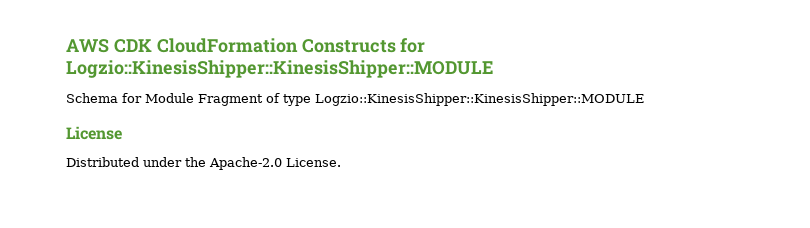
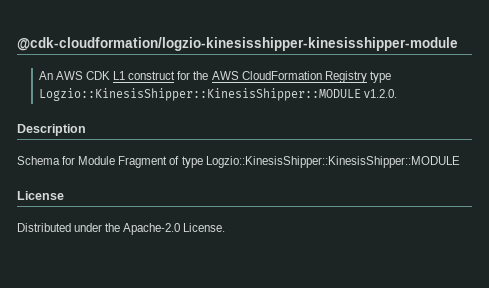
[66,38,426,53] [66,60,494,78] AWS CDK CloudFormation Constructs for Logzio::KinesisShipper::KinesisShipper::MODULE -> [17,37,458,51] [38,71,391,83] [38,88,397,101] [17,124,86,136] @cdk-cloudformation/logzio-kinesisshipper-kinesisshipper-module // An AWS CDK L1 construct for the AWS CloudFormation Registry type Logzio::KinesisShipper::KinesisShipper::MODULE v1.2.0. // Description

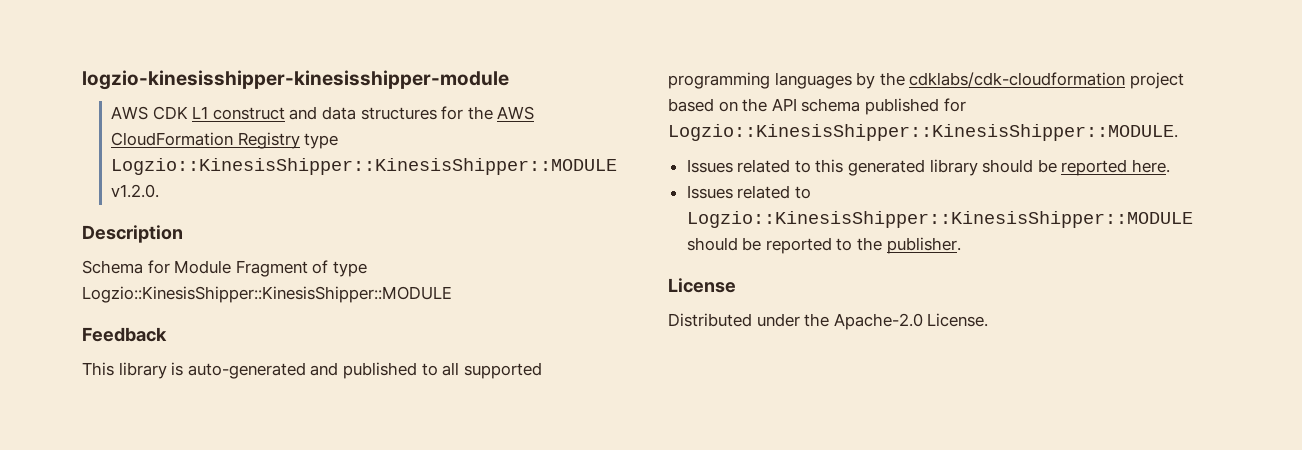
[17,37,458,51] [38,71,53,80] @cdk-cloudformation/logzio-kinesisshipper-kinesisshipper-module // An -> [82,70,509,90] logzio-kinesisshipper-kinesisshipper-module //
(176, 75) none -> [289,106,437,120] and data structures
(460, 162) none -> [82,327,167,342] [82,362,542,379] [668,72,1184,89] [668,98,966,115] [668,124,1178,141] [686,159,1171,176] [686,185,811,199] [686,211,1193,228] [686,237,961,254] // Feedback // This library is auto-generated and published to all supported programming languages by the cdklabs/cdk-cloudformation project based on the API schema published for Logzio::KinesisShipper::KinesisShipper::MODULE. // Issues related to this generated library should be reported here. // Issues related to Logzio::KinesisShipper::KinesisShipper::MODULE should be reported to the publisher.

